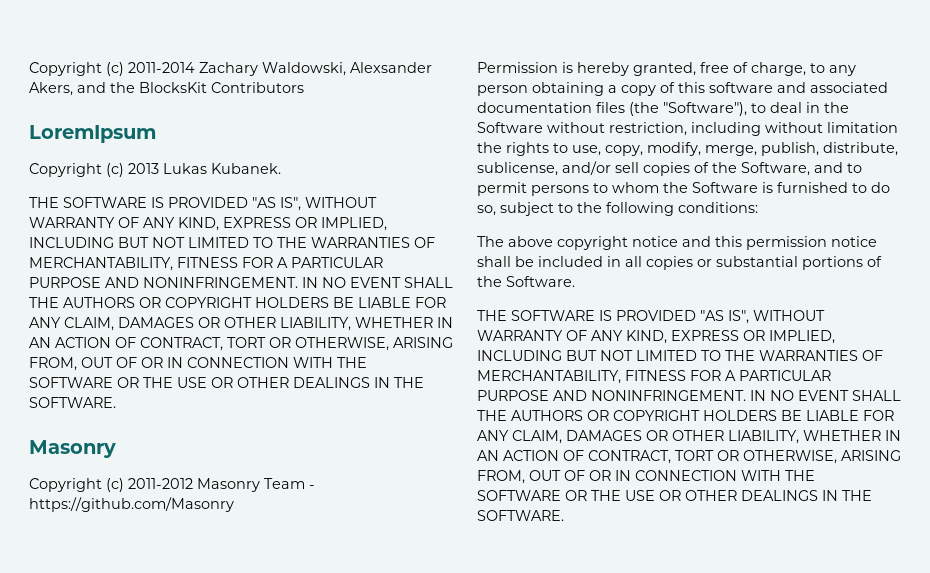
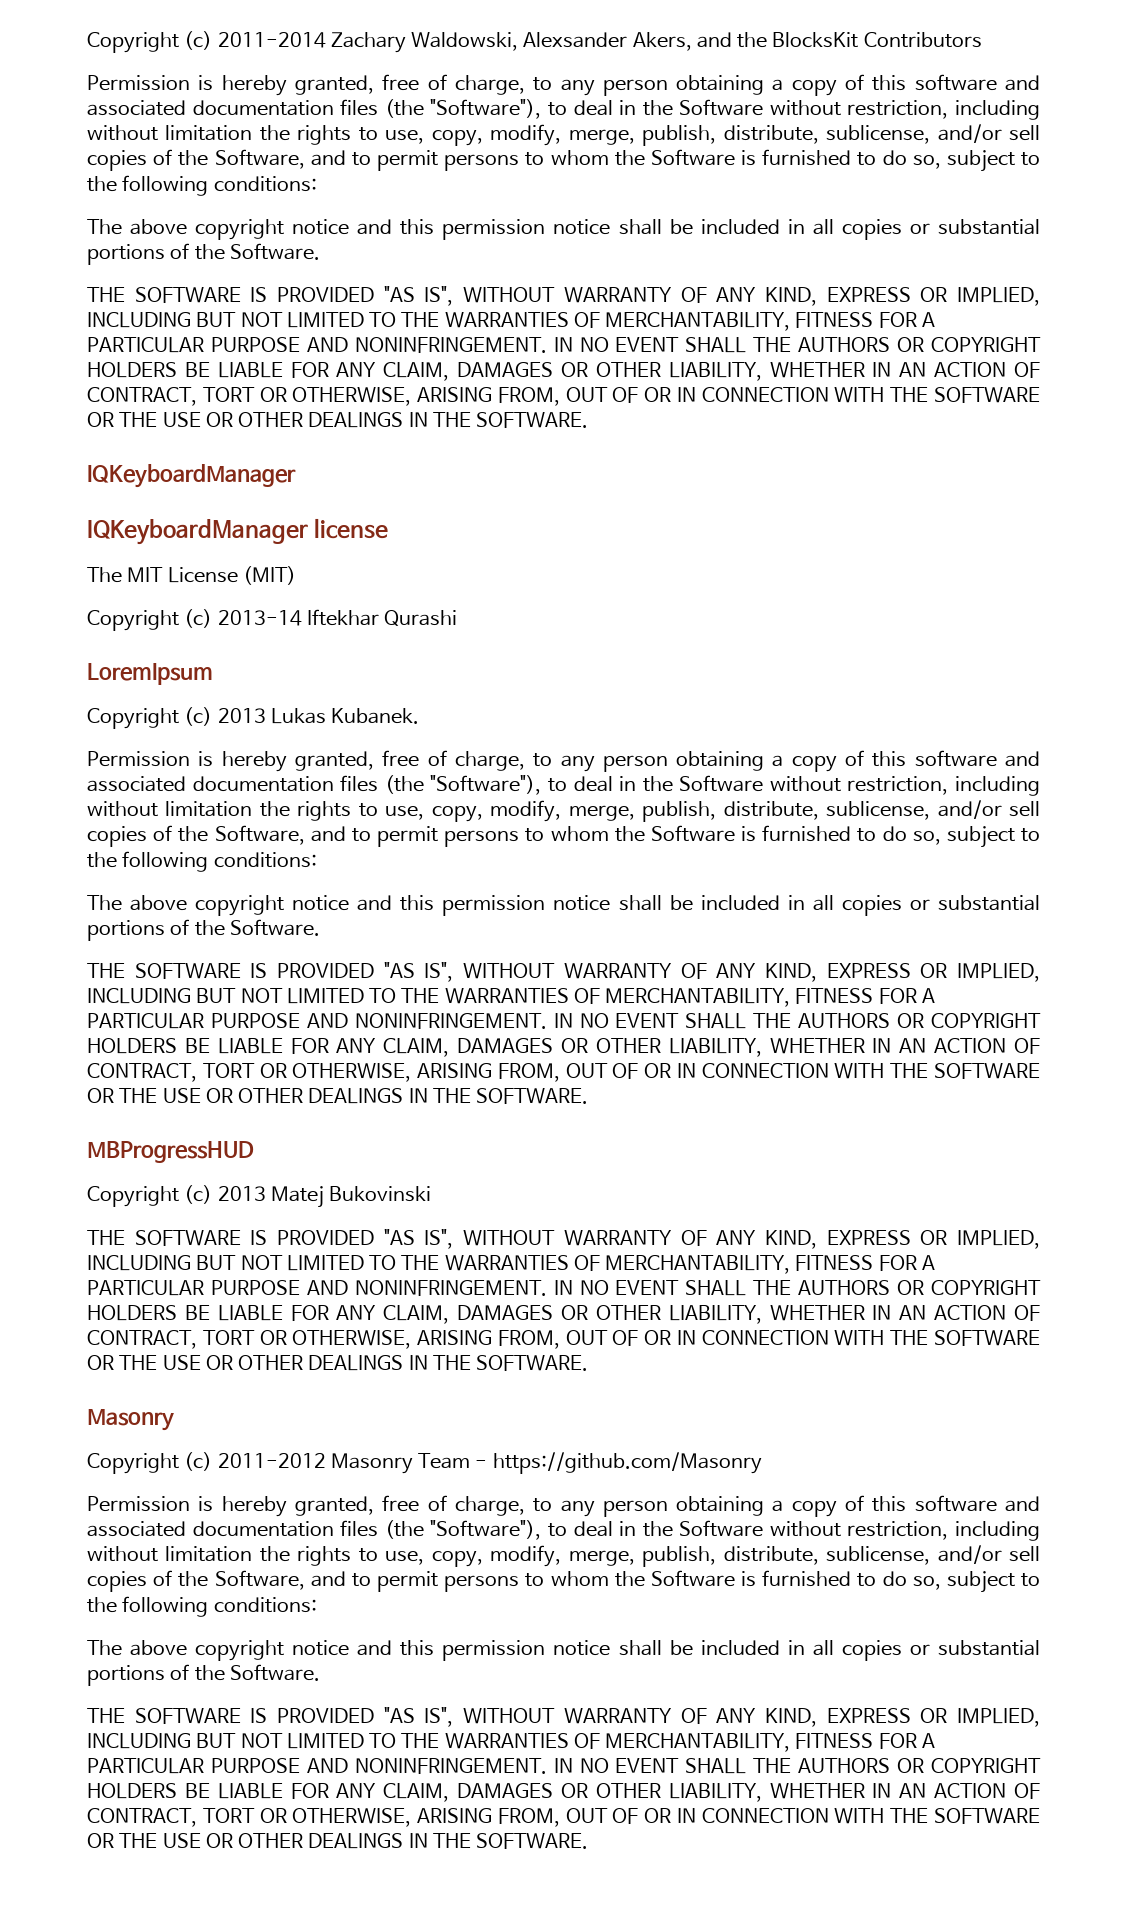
(304, 87) none -> [87,74,1041,96] [87,99,1040,120] [87,124,1040,146] [87,149,1040,172] [87,175,317,196] [87,219,1041,240] [87,243,320,265] [87,286,1041,306] [87,312,935,331] [87,337,1041,353] [87,362,1040,381] [87,387,1040,406] [87,412,589,428] [87,464,296,488] [87,518,389,545] [87,566,296,585] [87,609,458,631] // Permission is hereby granted, free of charge, to any person obtaining a copy of this software and associated documentation files (the "Software"), to deal in the Software without restriction, including without limitation the rights to use, copy, modify, merge, publish, distribute, sublicense, and/or sell copies of the Software, and to permit persons to whom the Software is furnished to do so, subject to the following conditions: // The above copyright notice and this permission notice shall be included in all copies or substantial portions of the Software. // THE SOFTWARE IS PROVIDED "AS IS", WITHOUT WARRANTY OF ANY KIND, EXPRESS OR IMPLIED, INCLUDING BUT NOT LIMITED TO THE WARRANTIES OF MERCHANTABILITY, FITNESS FOR A PARTICULAR PURPOSE AND NONINFRINGEMENT. IN NO EVENT SHALL THE AUTHORS OR COPYRIGHT HOLDERS BE LIABLE FOR ANY CLAIM, DAMAGES OR OTHER LIABILITY, WHETHER IN AN ACTION OF CONTRACT, TORT OR OTHERWISE, ARISING FROM, OUT OF OR IN CONNECTION WITH THE SOFTWARE OR THE USE OR OTHER DEALINGS IN THE SOFTWARE. // IQKeyboardManager // IQKeyboardManager license // The MIT License (MIT) // Copyright (c) 2013-14 Iftekhar Qurashi
(281, 168) none -> [87,750,1041,772] [87,775,1040,796] [87,800,1040,822] [87,825,1040,848] [87,851,317,872] [87,895,1041,916] [87,919,320,941] [87,962,1041,982] [87,988,935,1007] [87,1013,1041,1029] [87,1038,1040,1057] [87,1063,1040,1082] [87,1088,589,1104] [87,1141,254,1163] [87,1185,432,1208] // Permission is hereby granted, free of charge, to any person obtaining a copy of this software and associated documentation files (the "Software"), to deal in the Software without restriction, including without limitation the rights to use, copy, modify, merge, publish, distribute, sublicense, and/or sell copies of the Software, and to permit persons to whom the Software is furnished to do so, subject to the following conditions: // The above copyright notice and this permission notice shall be included in all copies or substantial portions of the Software. // THE SOFTWARE IS PROVIDED "AS IS", WITHOUT WARRANTY OF ANY KIND, EXPRESS OR IMPLIED, INCLUDING BUT NOT LIMITED TO THE WARRANTIES OF MERCHANTABILITY, FITNESS FOR A PARTICULAR PURPOSE AND NONINFRINGEMENT. IN NO EVENT SHALL THE AUTHORS OR COPYRIGHT HOLDERS BE LIABLE FOR ANY CLAIM, DAMAGES OR OTHER LIABILITY, WHETHER IN AN ACTION OF CONTRACT, TORT OR OTHERWISE, ARISING FROM, OUT OF OR IN CONNECTION WITH THE SOFTWARE OR THE USE OR OTHER DEALINGS IN THE SOFTWARE. // MBProgressHUD // Copyright (c) 2013 Matej Bukovinski

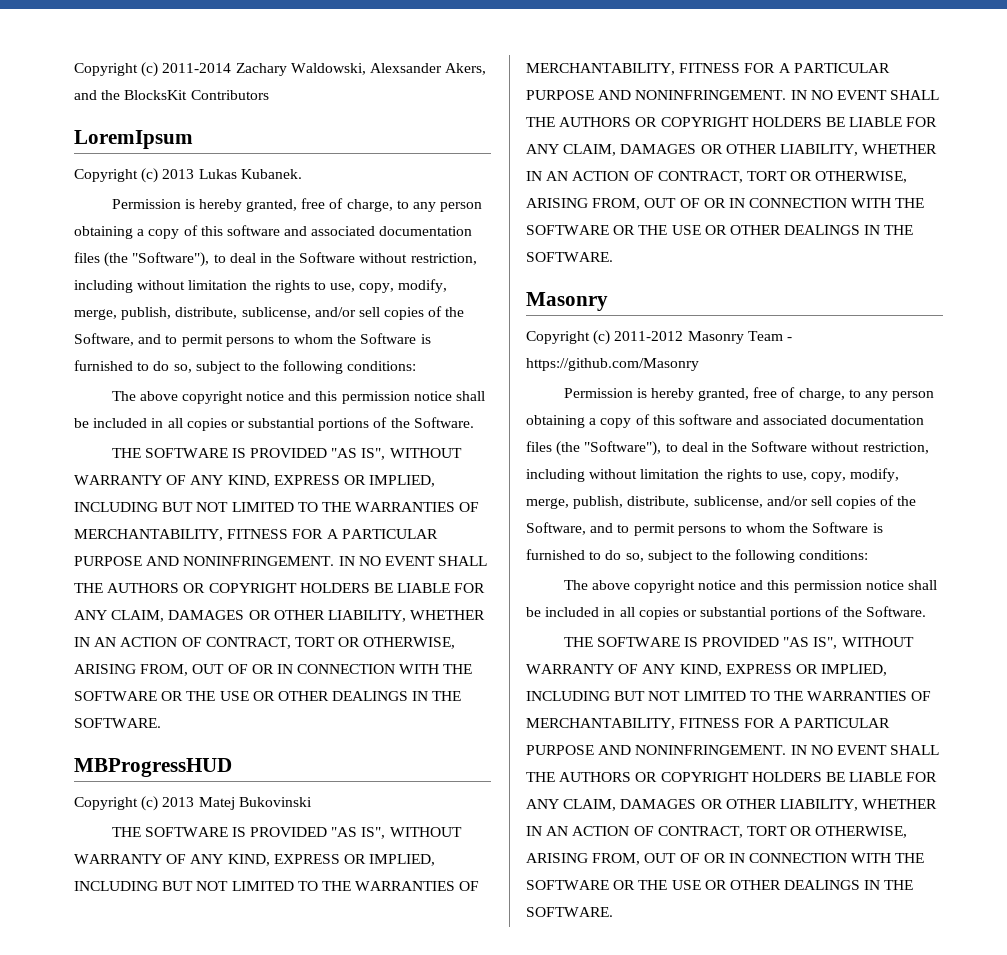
[87,74,1041,96] [87,99,1040,120] [87,124,1040,146] [87,149,1040,172] [87,175,317,196] [87,219,1041,240] [87,243,320,265] [87,286,1041,306] [87,312,935,331] [87,337,1041,353] [87,362,1040,381] [87,387,1040,406] [87,412,589,428] [87,464,296,488] [87,518,389,545] [87,566,296,585] [87,609,458,631] // Permission is hereby granted, free of charge, to any person obtaining a copy of this software and associated documentation files (the "Software"), to deal in the Software without restriction, including without limitation the rights to use, copy, modify, merge, publish, distribute, sublicense, and/or sell copies of the Software, and to permit persons to whom the Software is furnished to do so, subject to the following conditions: // The above copyright notice and this permission notice shall be included in all copies or substantial portions of the Software. // THE SOFTWARE IS PROVIDED "AS IS", WITHOUT WARRANTY OF ANY KIND, EXPRESS OR IMPLIED, INCLUDING BUT NOT LIMITED TO THE WARRANTIES OF MERCHANTABILITY, FITNESS FOR A PARTICULAR PURPOSE AND NONINFRINGEMENT. IN NO EVENT SHALL THE AUTHORS OR COPYRIGHT HOLDERS BE LIABLE FOR ANY CLAIM, DAMAGES OR OTHER LIABILITY, WHETHER IN AN ACTION OF CONTRACT, TORT OR OTHERWISE, ARISING FROM, OUT OF OR IN CONNECTION WITH THE SOFTWARE OR THE USE OR OTHER DEALINGS IN THE SOFTWARE. // IQKeyboardManager // IQKeyboardManager license // The MIT License (MIT) // Copyright (c) 2013-14 Iftekhar Qurashi -> (269, 95) none

